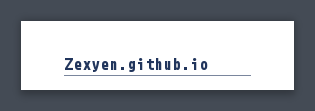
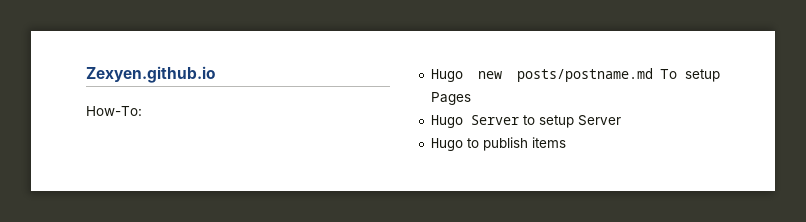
(208, 65) none -> [86,106,142,116] [430,68,720,82] [430,92,471,105] [430,115,621,128] [430,137,566,151] // How-To: // Hugo new posts/postname.md To setup Pages // Hugo Server to setup Server // Hugo to publish items

